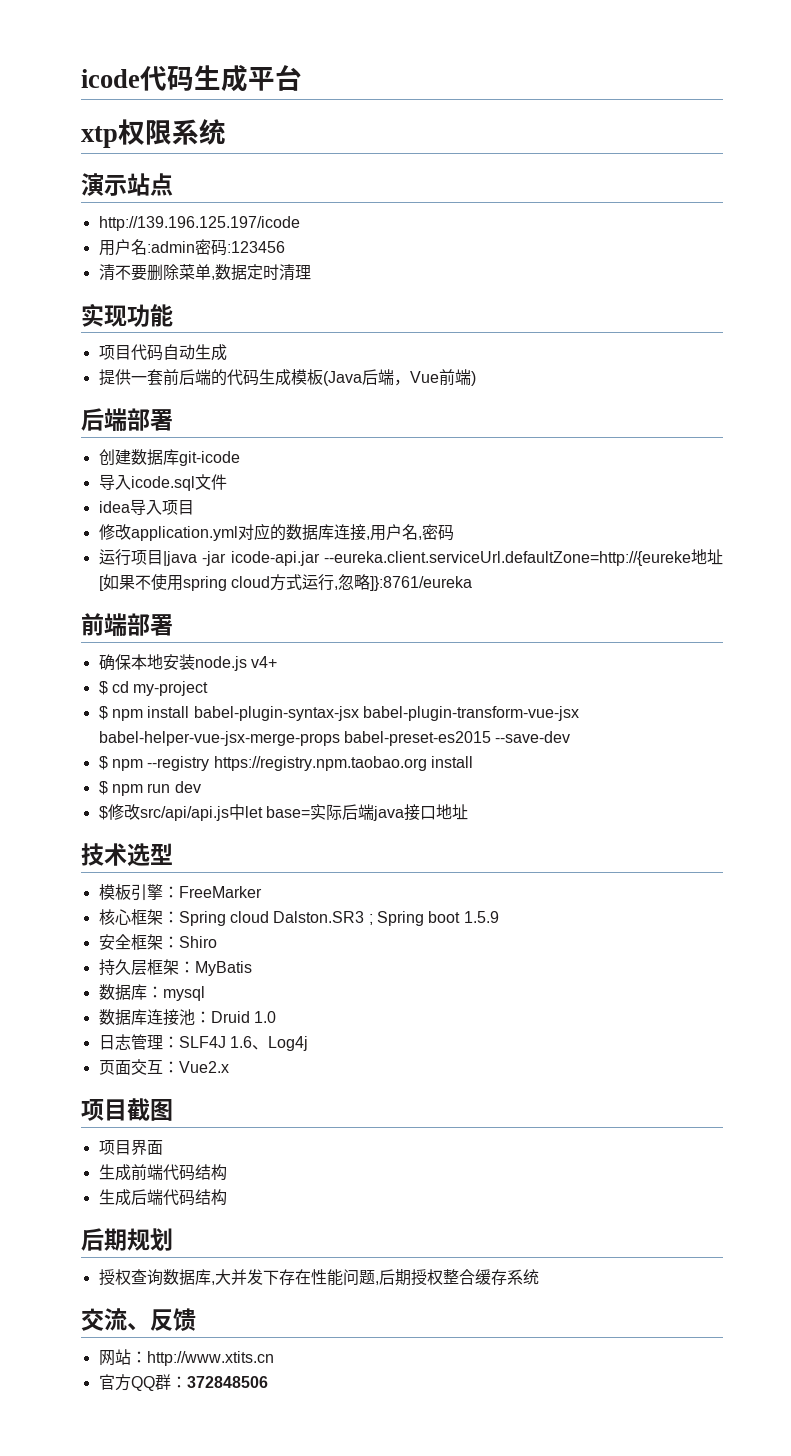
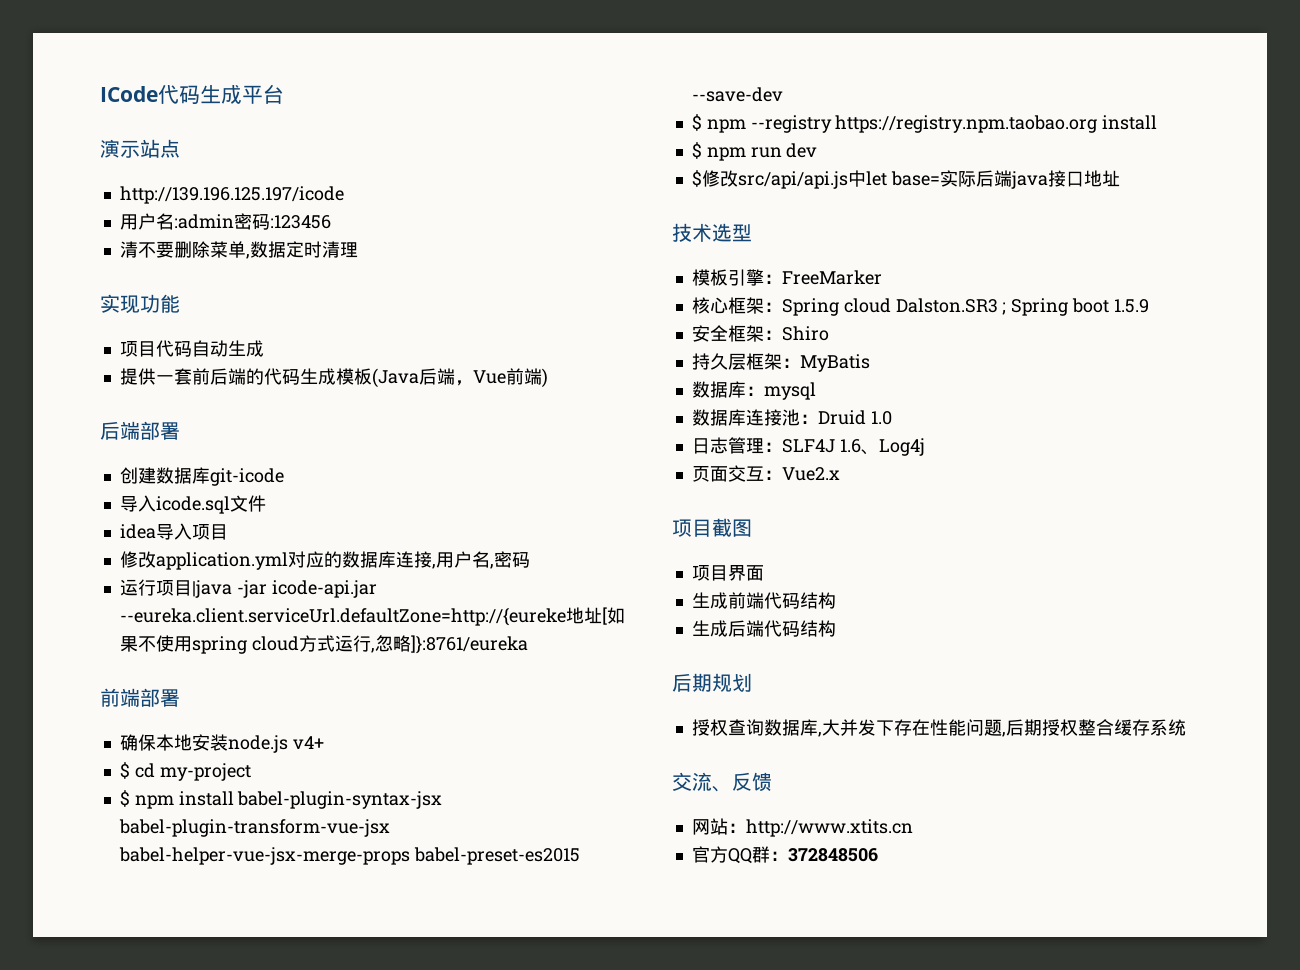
[81,69,140,88] icode -> [100,86,158,102] ICode
[81,119,226,148] // xtp权限系统 -> (284, 94) none

